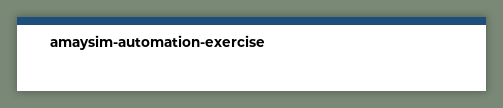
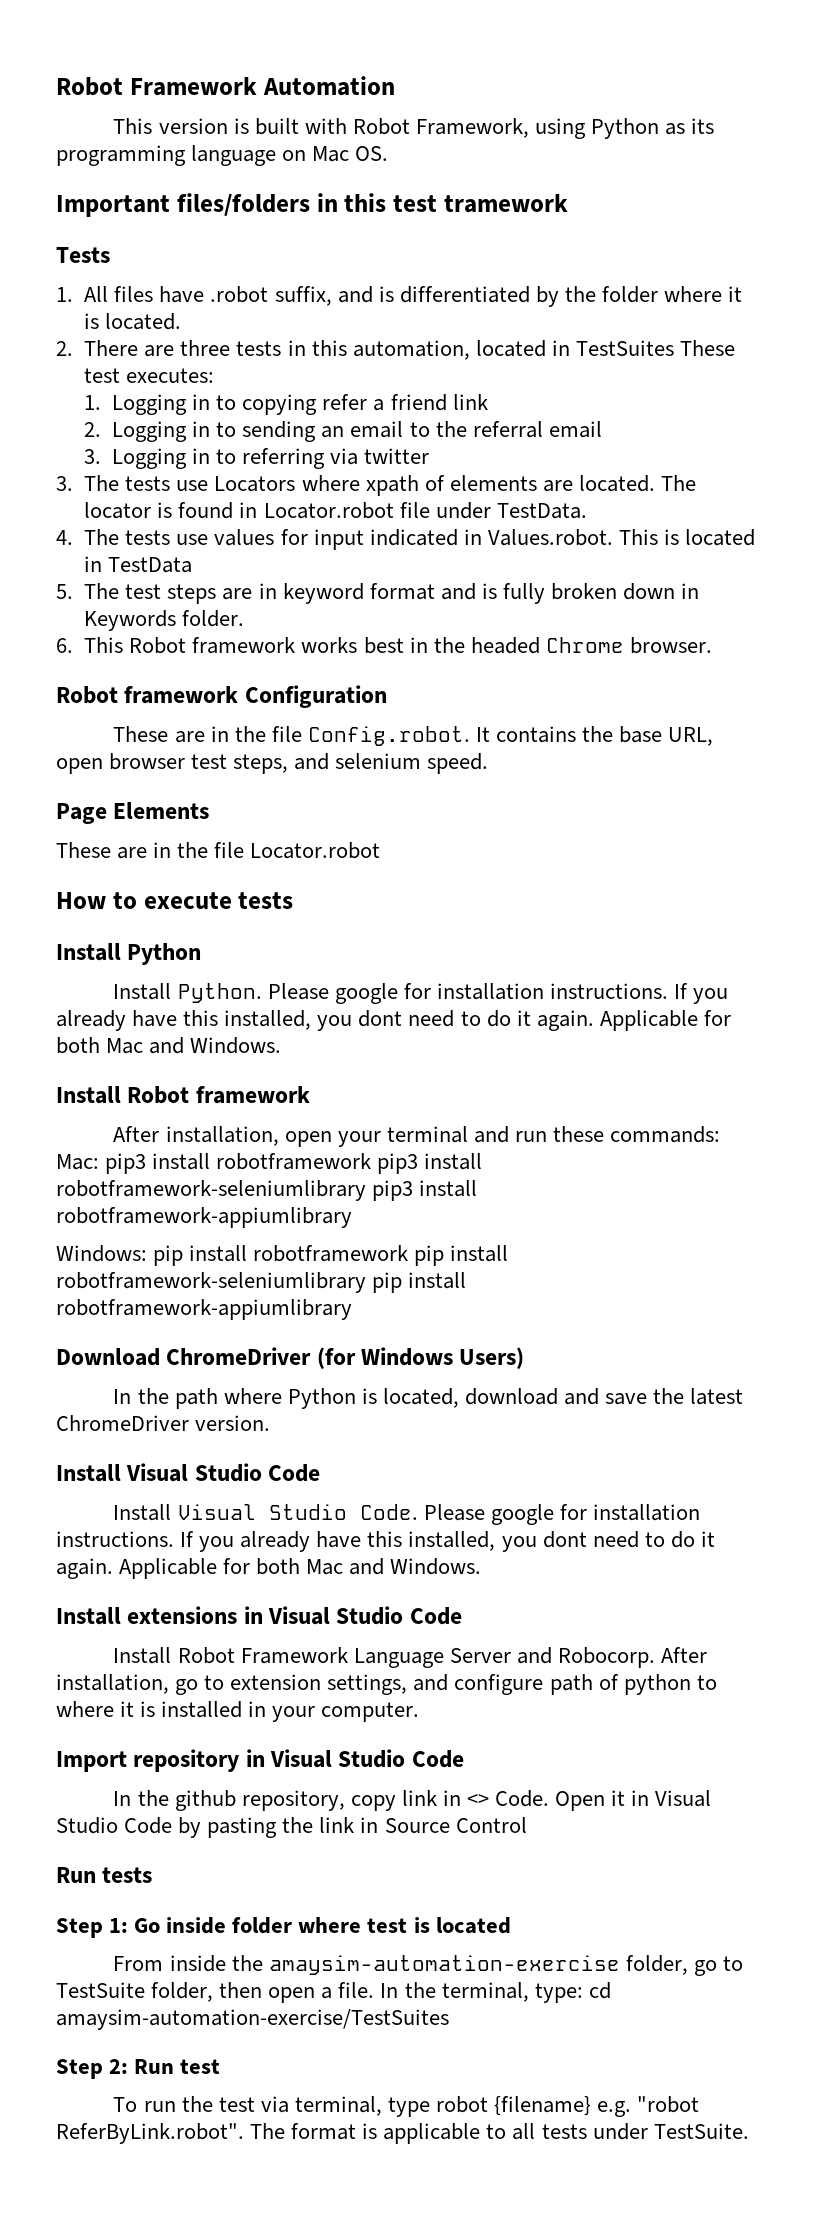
[50,35,265,50] amaysim-automation-exercise -> [56,76,395,96] [113,118,715,139] [56,145,389,166] [56,193,568,217] [56,247,110,263] [56,286,743,307] [84,313,182,330] [56,340,735,360] [84,368,215,383] [83,394,488,415] [83,421,602,442] [83,448,430,469] [56,475,696,496] [84,502,587,519] [56,529,756,550] [84,556,193,573] [56,583,700,604] [84,610,245,631] [56,637,712,654] [56,685,387,708] [113,726,714,746] [56,753,489,774] [56,802,210,824] [56,842,381,859] [56,892,294,909] [56,943,202,965] [113,983,729,1004] [56,1010,731,1031] [56,1037,282,1054] [56,1086,310,1104] [113,1126,721,1147] [56,1153,483,1174] [56,1180,478,1201] [56,1207,352,1228] [56,1245,509,1266] [56,1272,467,1293] [56,1299,352,1320] [56,1347,525,1369] [113,1388,744,1409] [56,1415,271,1431] [56,1463,321,1482] [113,1504,700,1525] [56,1531,715,1552] [56,1558,482,1579] [56,1606,462,1625] [113,1647,707,1668] [56,1674,717,1695] [56,1701,420,1722] [56,1749,464,1772] [113,1790,712,1811] [56,1817,527,1838] [56,1867,153,1883] [56,1917,511,1938] [113,1955,743,1976] [56,1982,611,2003] [56,2009,449,2030] [56,2059,221,2079] [113,2096,700,2117] [56,2123,749,2144] Robot Framework Automation // This version is built with Robot Framework, using Python as its programming language on Mac OS. // Important files/folders in this test tramework // Tests // 1. All files have .robot suffix, and is differentiated by the folder where it is located. // 2. There are three tests in this automation, located in TestSuites These test executes: // 1. Logging in to copying refer a friend link // 2. Logging in to sending an email to the referral email // 3. Logging in to referring via twitter // 3. The tests use Locators where xpath of elements are located. The locator is found in Locator.robot file under TestData. // 4. The tests use values for input indicated in Values.robot. This is located in TestData // 5. The test steps are in keyword format and is fully broken down in Keywords folder. // 6. This Robot framework works best in the headed Chrome browser. // Robot framework Configuration // These are in the file Config.robot. It contains the base URL, open browser test steps, and selenium speed. // Page Elements // These are in the file Locator.robot // How to execute tests // Install Python // Install Python. Please google for installation instructions. If you already have this installed, you dont need to do it again. Applicable for both Mac and Windows. // Install Robot framework // After installation, open your terminal and run these commands: Mac: pip3 install robotframework pip3 install robotframework-seleniumlibrary pip3 install robotframework-appiumlibrary // Windows: pip install robotframework pip install robotframework-seleniumlibrary pip install robotframework-appiumlibrary // Download ChromeDriver (for Windows Users) // In the path where Python is located, download and save the latest ChromeDriver version. // Install Visual Studio Code // Install Visual Studio Code. Please google for installation instructions. If you already have this installed, you dont need to do it again. Applicable for both Mac and Windows. // Install extensions in Visual Studio Code // Install Robot Framework Language Server and Robocorp. After installation, go to extension settings, and configure path of python to where it is installed in your computer. // Import repository in Visual Studio Code // In the github repository, copy link in <> Code. Open it in Visual Studio Code by pasting the link in Source Control // Run tests // Step 1: Go inside folder where test is located // From inside the amaysim-automation-exercise folder, go to TestSuite folder, then open a file. In the terminal, type: cd amaysim-automation-exercise/TestSuites // Step 2: Run test // To run the test via terminal, type robot {filename} e.g. "robot ReferByLink.robot". The format is applicable to all tests under TestSuite.

